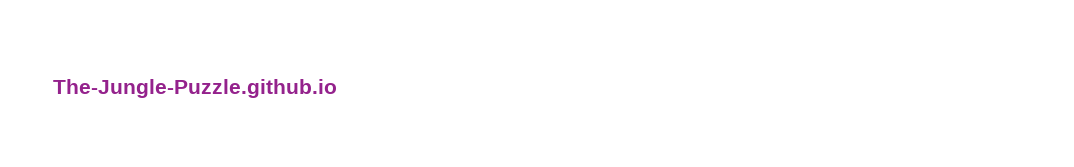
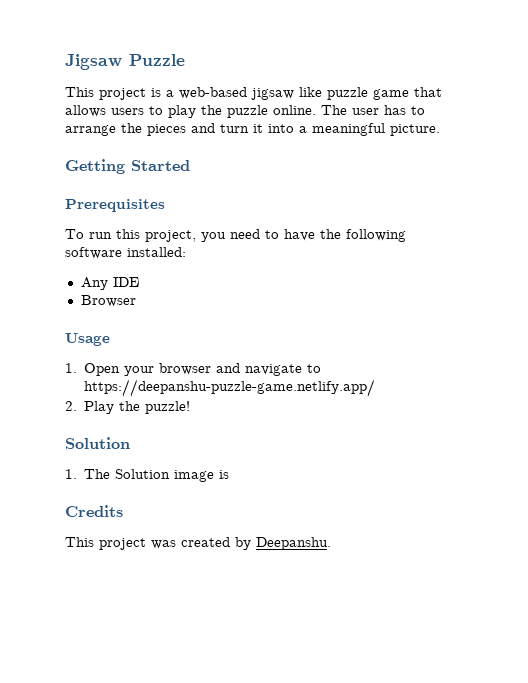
[53,79,337,98] The-Jungle-Puzzle.github.io -> [65,54,185,70] [65,87,442,100] [65,105,425,118] [65,123,440,136] [65,159,190,174] [65,199,165,212] [65,229,406,242] [65,247,186,259] [80,277,139,290] [80,295,136,307] [65,333,110,346] [65,363,322,376] [84,379,376,397] [65,401,191,414] [65,437,130,449] [65,469,230,482] [65,505,123,517] [65,537,331,550] Jigsaw Puzzle // This project is a web-based jigsaw like puzzle game that allows users to play the puzzle online. The user has to arrange the pieces and turn it into a meaningful picture. // Getting Started // Prerequisites // To run this project, you need to have the following software installed: // Any IDE // Browser // Usage // 1. Open your browser and navigate to https://deepanshu-puzzle-game.netlify.app/ // 2. Play the puzzle! // Solution // 1. The Solution image is // Credits // This project was created by Deepanshu.

